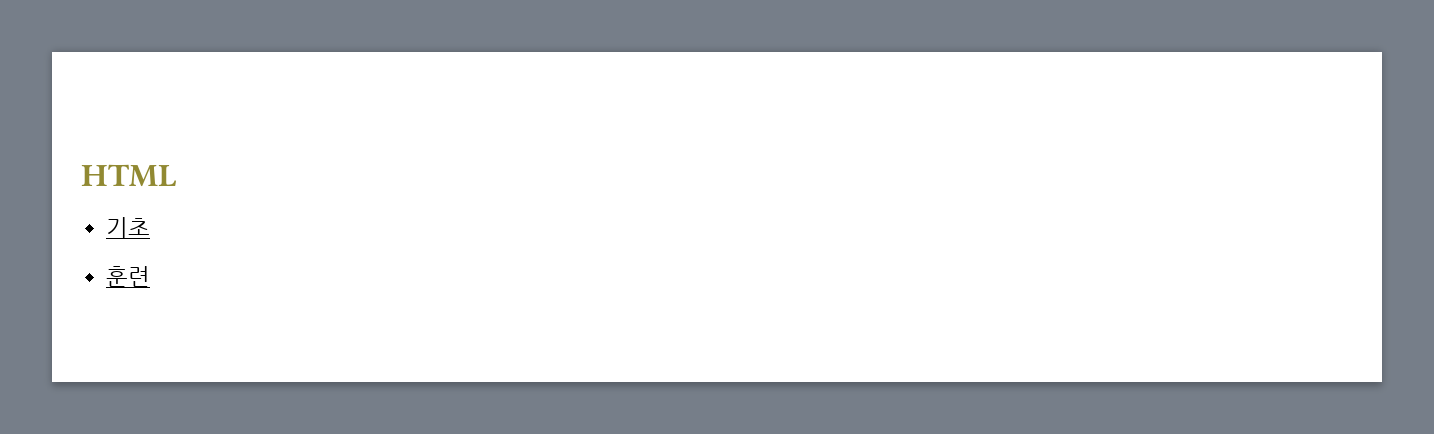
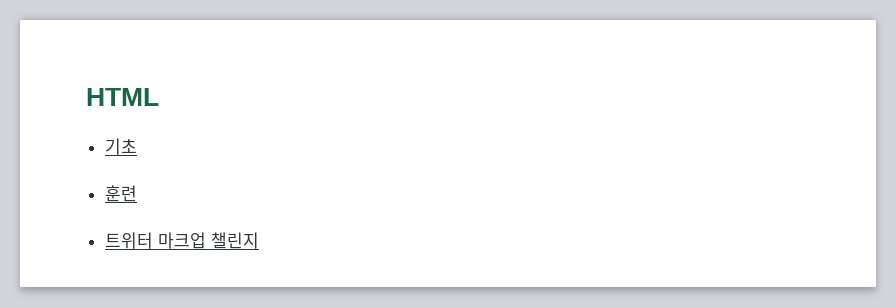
(151, 276) none -> [104,232,259,249] // 트위터 마크업 챌린지

